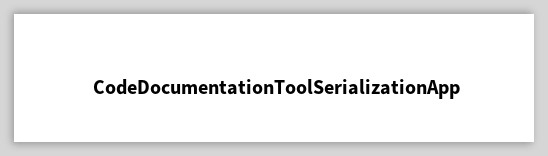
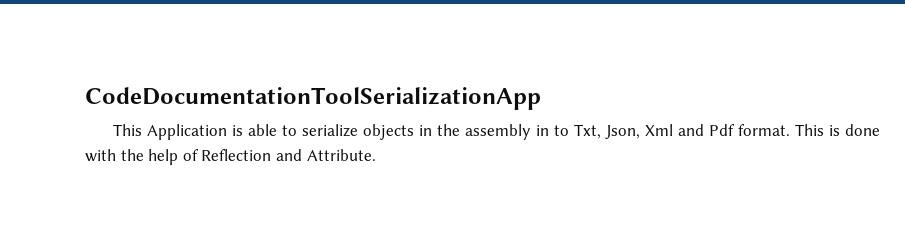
(460, 89) none -> [113,124,880,140] [85,149,376,165] // This Application is able to serialize objects in the assembly in to Txt, Json, Xml and Pdf format. This is done with the help of Reflection and Attribute.

